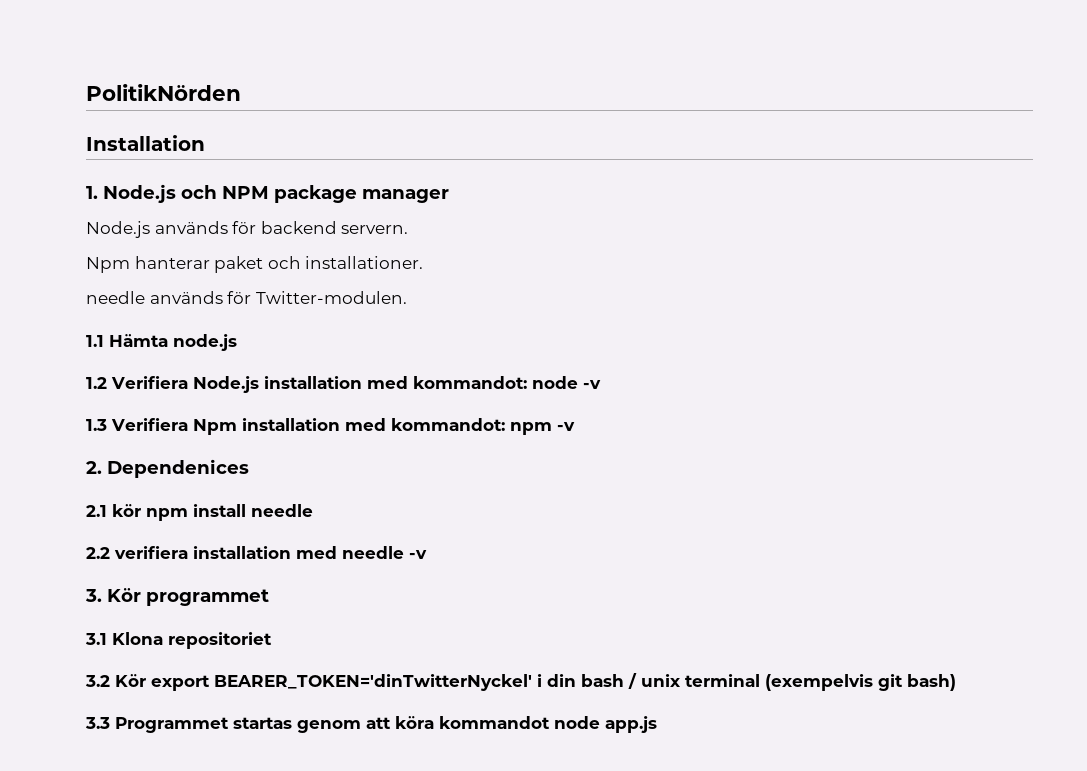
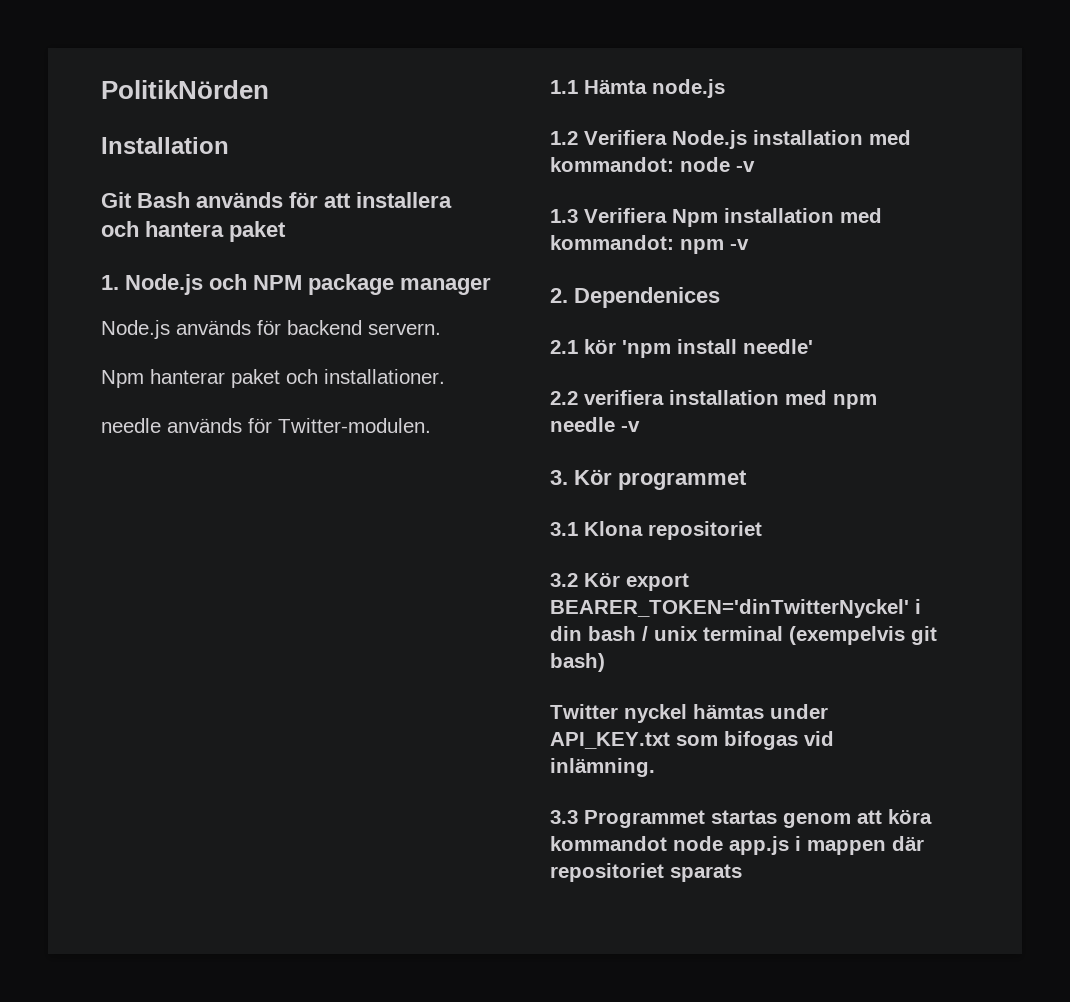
(205, 143) none -> [101,192,452,208] [101,221,286,242] // Git Bash används för att installera och hantera paket
[146,504,313,521] npm install needle -> [622,339,813,358] 'npm install needle'
(337, 552) none -> [833,394,877,409] npm
(956, 682) none -> [550,704,828,723] [550,731,834,750] [550,758,655,777] // Twitter nyckel hämtas under API_KEY.txt som bifogas vid inlämning.
(657, 724) none -> [795,836,924,855] [550,863,742,882] i mappen där repositoriet sparats

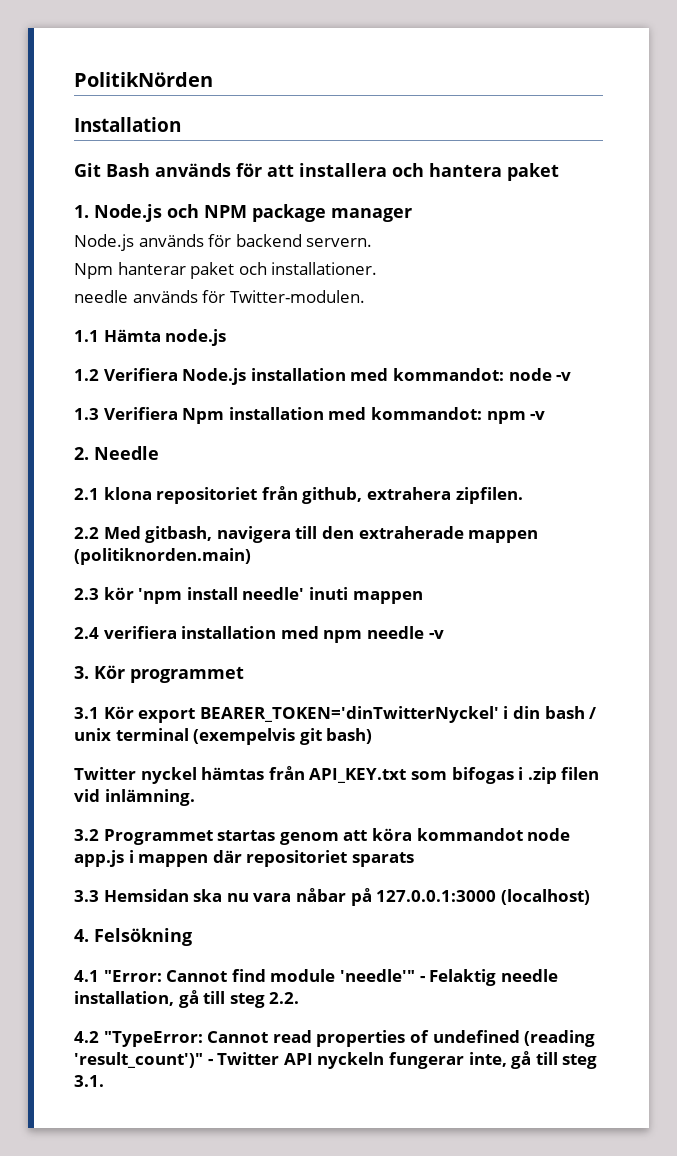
[574,287,720,308] Dependenices -> [94,446,159,460] Needle
(578, 347) none -> [103,486,523,504] [74,526,539,543] [74,548,251,565] [74,588,99,600] klona repositoriet från github, extrahera zipfilen. // 2.2 Med gitbash, navigera till den extraherade mappen (politiknorden.main) // 2.3
[550,391,578,405] // 2.2 -> [308,587,423,604] [74,627,99,639] inuti mappen // 2.4
[584,521,762,540] [550,573,578,587] Klona repositoriet // 3.2 -> (99, 713) none
[770,704,828,719] under -> [268,766,305,780] från
(798, 740) none -> [518,767,600,784] i .zip filen
[550,810,578,824] 3.3 -> [74,829,99,841] 3.2
(742, 873) none -> [74,888,590,906] [74,928,192,946] [74,969,558,986] [74,990,300,1008] [74,1030,596,1047] [74,1051,598,1069] [74,1075,104,1087] // 3.3 Hemsidan ska nu vara nåbar på 127.0.0.1:3000 (localhost) // 4. Felsökning // 4.1 "Error: Cannot find module 'needle'" - Felaktig needle installation, gå till steg 2.2. // 4.2 "TypeError: Cannot read properties of undefined (reading 'result_count')" - Twitter API nyckeln fungerar inte, gå till steg 3.1.

